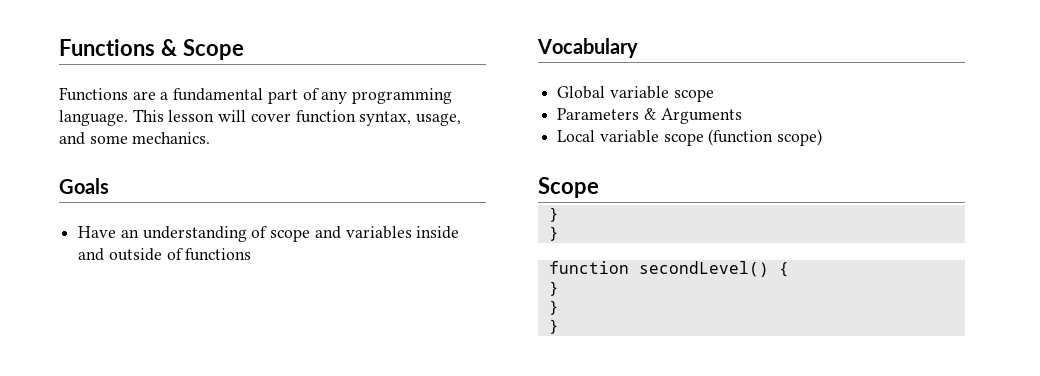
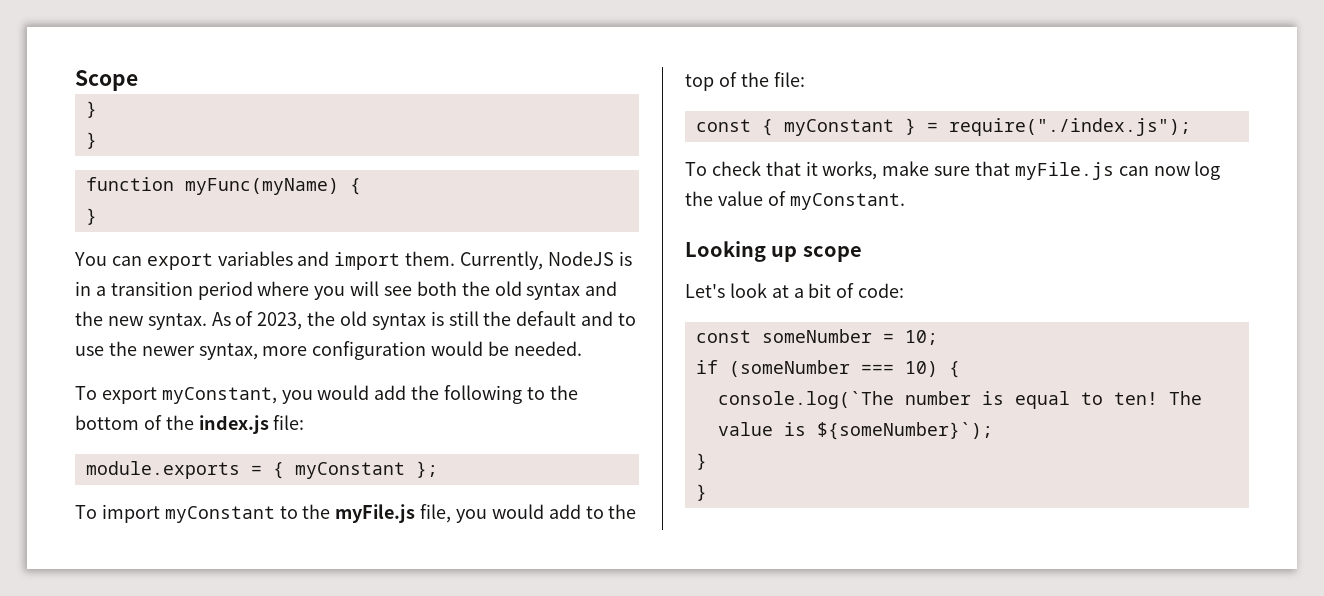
[59,39,244,60] [59,87,453,104] [59,109,462,126] [59,132,211,145] [59,178,109,194] [78,226,460,242] [78,248,252,261] [537,38,638,58] [557,86,714,102] [557,108,742,124] [557,129,823,146] Functions & Scope // Functions are a fundamental part of any programming language. This lesson will cover function syntax, usage, and some mechanics. // Goals // Have an understanding of scope and variables inside and outside of functions // Vocabulary // Global variable scope // Parameters & Arguments // Local variable scope (function scope) // -> (75, 80) none
[638,261,769,277] secondLevel() -> [184,178,339,195] myFunc(myName)
(559, 288) none -> [74,251,632,270] [75,281,618,300] [75,311,637,330] [75,341,582,360] [75,385,578,404] [75,415,305,434] [85,461,438,479] [75,504,637,523] [685,72,805,91] [695,118,1191,136] [685,161,1221,180] [685,191,905,210] [685,241,862,262] [685,283,905,298] [695,329,938,345] [695,360,960,378] [717,391,1202,409] [717,422,993,440] // You can export variables and import them. Currently, NodeJS is in a transition period where you will see both the old syntax and the new syntax. As of 2023, the old syntax is still the default and to use the newer syntax, more configuration would be needed. // To export myConstant, you would add the following to the bottom of the index.js file: // module.exports = { myConstant }; // To import myConstant to the myFile.js file, you would add to the top of the file: // const { myConstant } = require("./index.js"); // To check that it works, make sure that myFile.js can now log the value of myConstant. // Looking up scope // Let's look at a bit of code: // const someNumber = 10; // if (someNumber === 10) { // console.log(`The number is equal to ten! The value is ${someNumber}`);

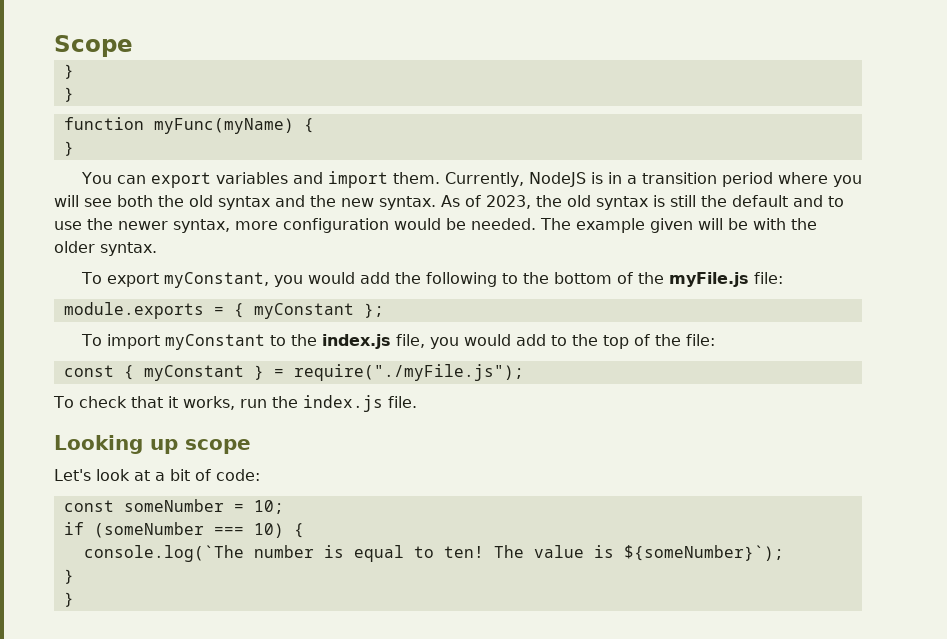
(582, 348) none -> [540,218,817,233] [54,241,157,256] The example given will be with the older syntax.
[198,415,269,434] index.js -> [668,272,749,287] myFile.js
[335,504,416,523] myFile.js -> [321,334,391,349] index.js
[948,118,1191,136] require("./index.js"); -> [293,364,524,381] require("./myFile.js");
[882,161,1221,180] [685,191,905,210] make sure that myFile.js can now log the value of myConstant. -> [239,395,417,412] run the index.js file.

